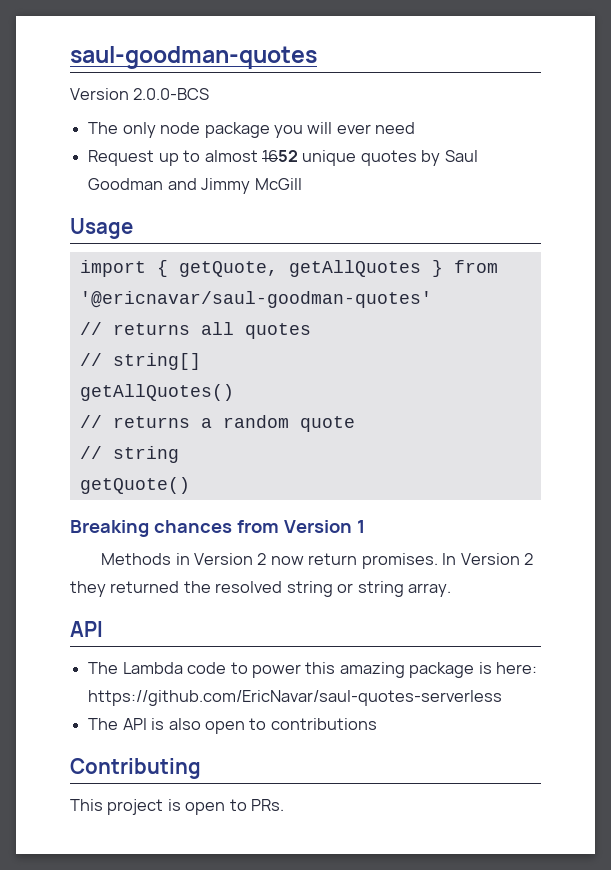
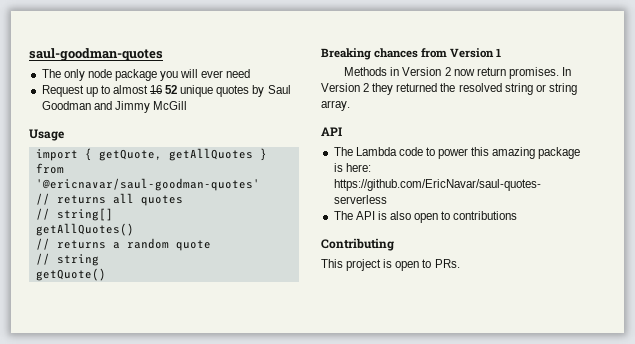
[70,88,210,100] // Version 2.0.0-BCS -> (163, 54) none
[261,150,298,162] 1652 -> [150,85,178,94] 16 52

